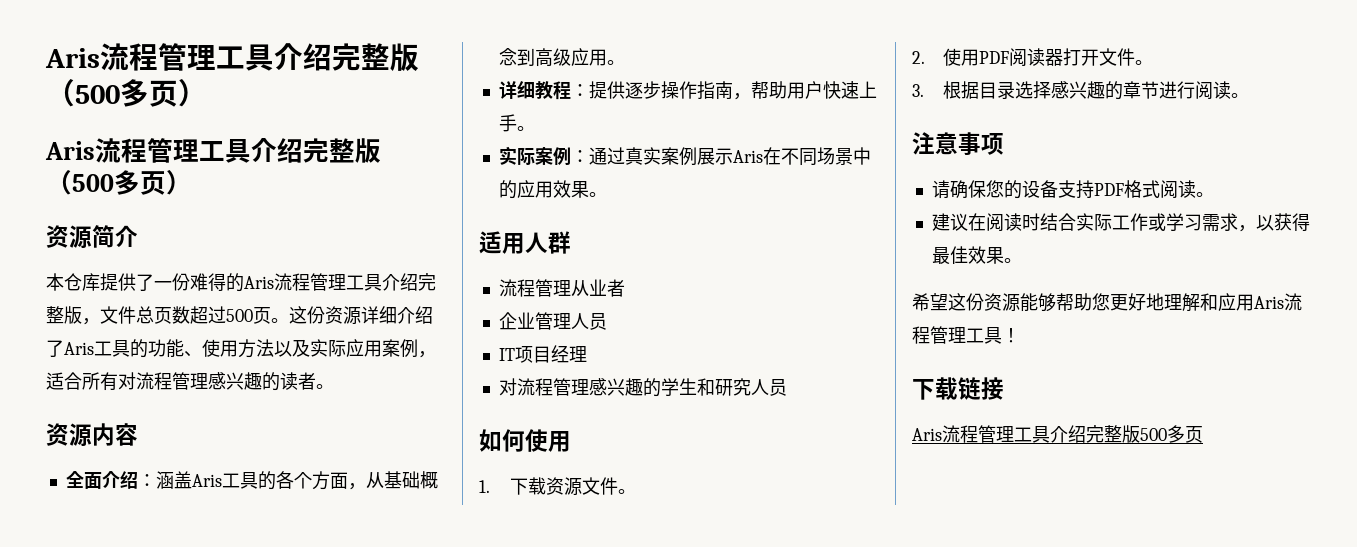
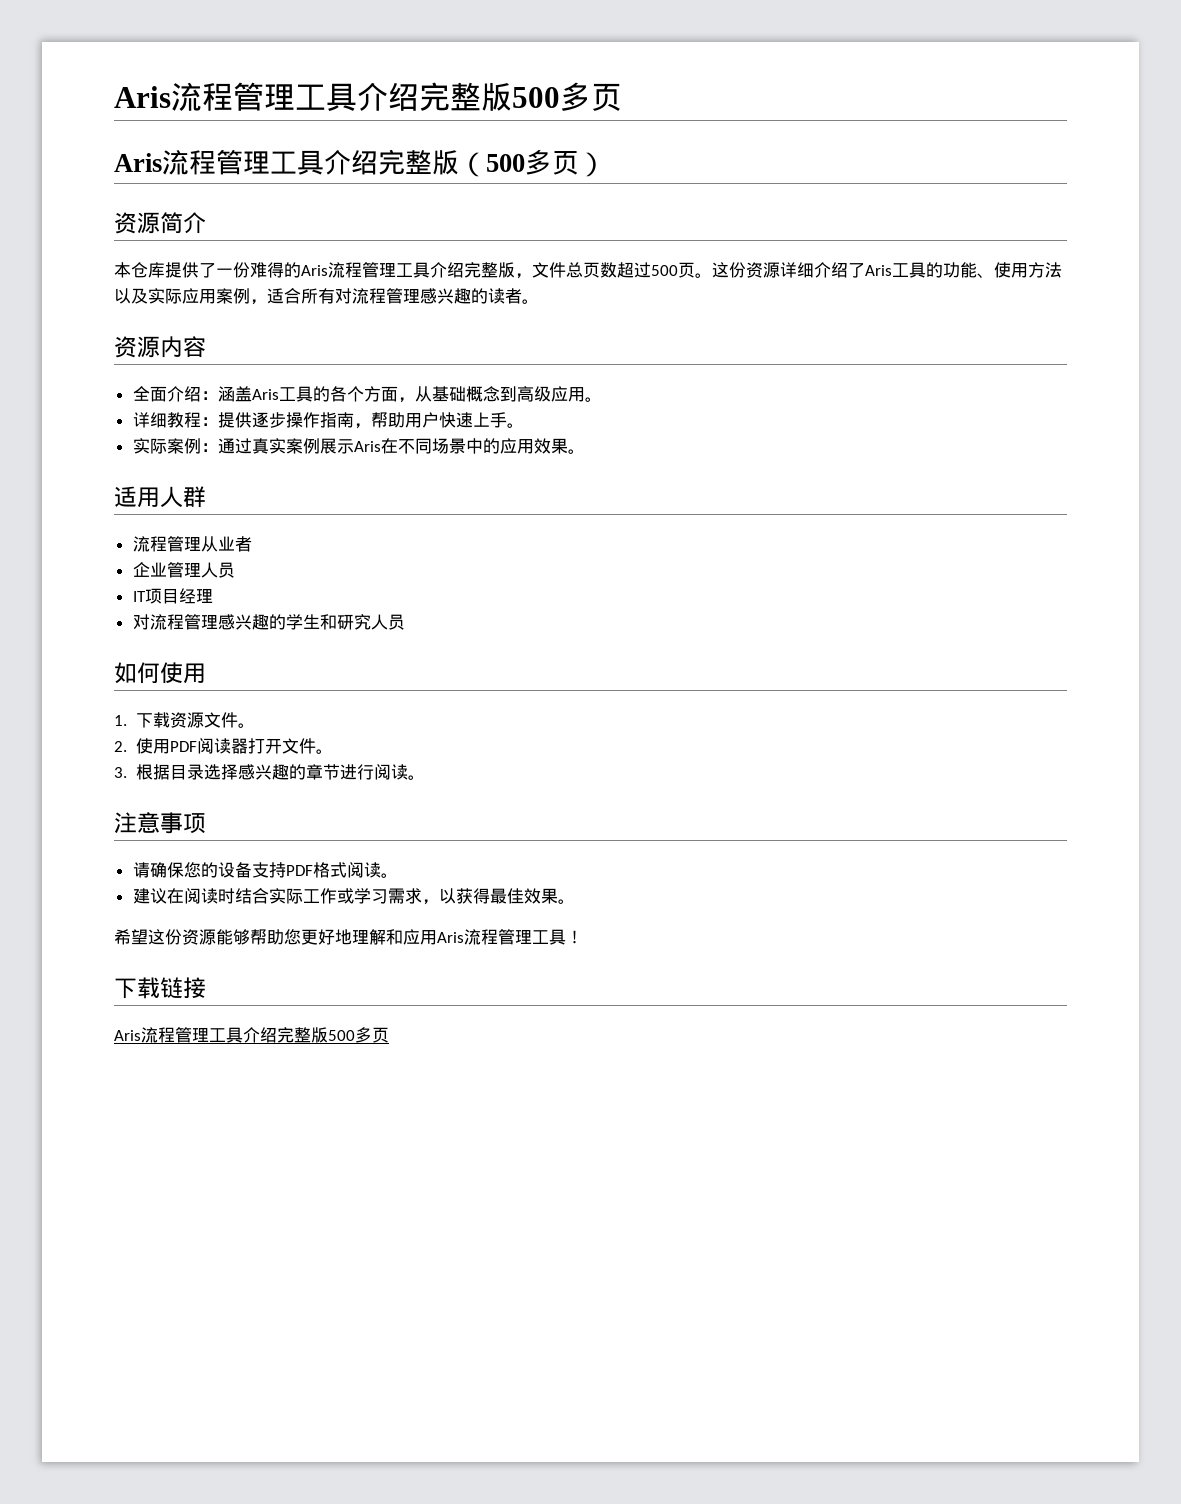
[45,43,419,71] [46,79,207,107] Aris流程管理工具介绍完整版（500多页） -> [114,82,622,112] Aris流程管理工具介绍完整版500多页

